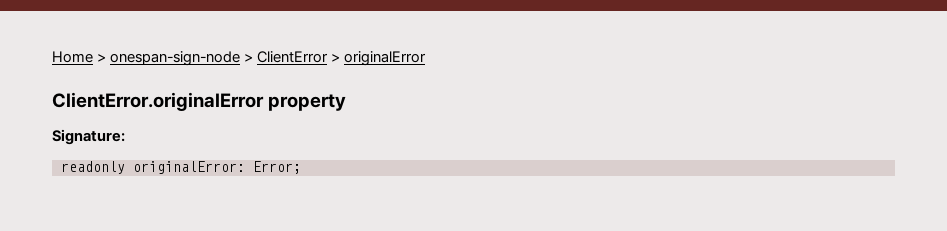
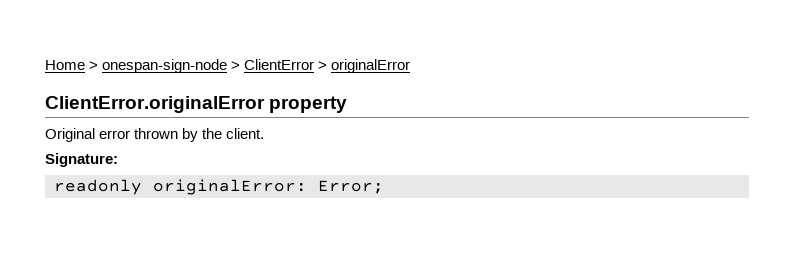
(347, 102) none -> [45,128,265,142] // Original error thrown by the client.

